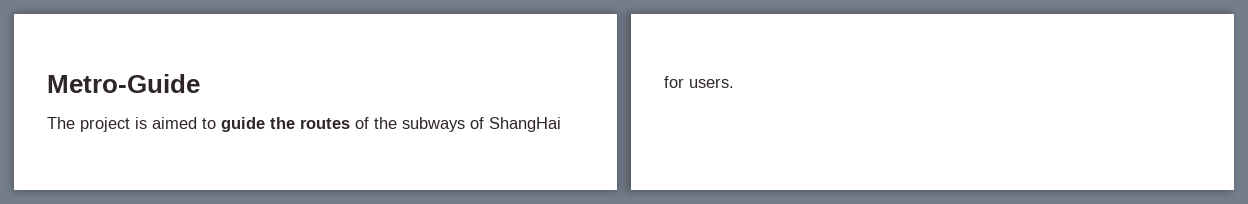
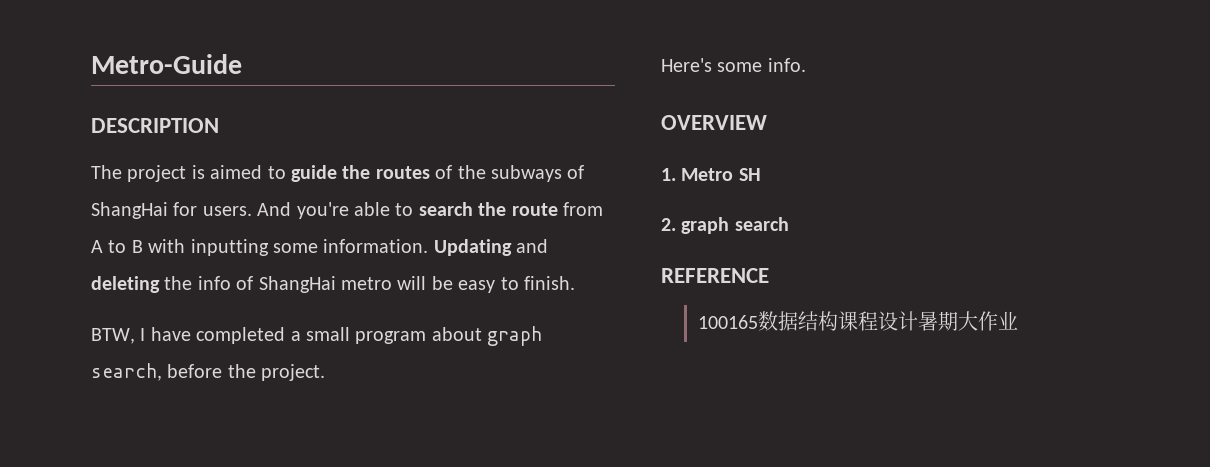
(200, 83) none -> [91,118,219,133] // DESCRIPTION
(734, 83) none -> [257,202,603,219] [91,239,549,256] [91,276,575,293] [91,326,543,346] [91,363,326,381] [661,58,806,72] [661,115,767,130] [661,168,761,181] [661,217,789,234] [661,268,769,283] [698,311,1019,331] And you're able to search the route from A to B with inputting some information. Updating and deleting the info of ShangHai metro will be easy to finish. // BTW, I have completed a small program about graph search, before the project. // Here's some info. // OVERVIEW // 1. Metro SH // 2. graph search // REFERENCE // 100165数据结构课程设计暑期大作业

